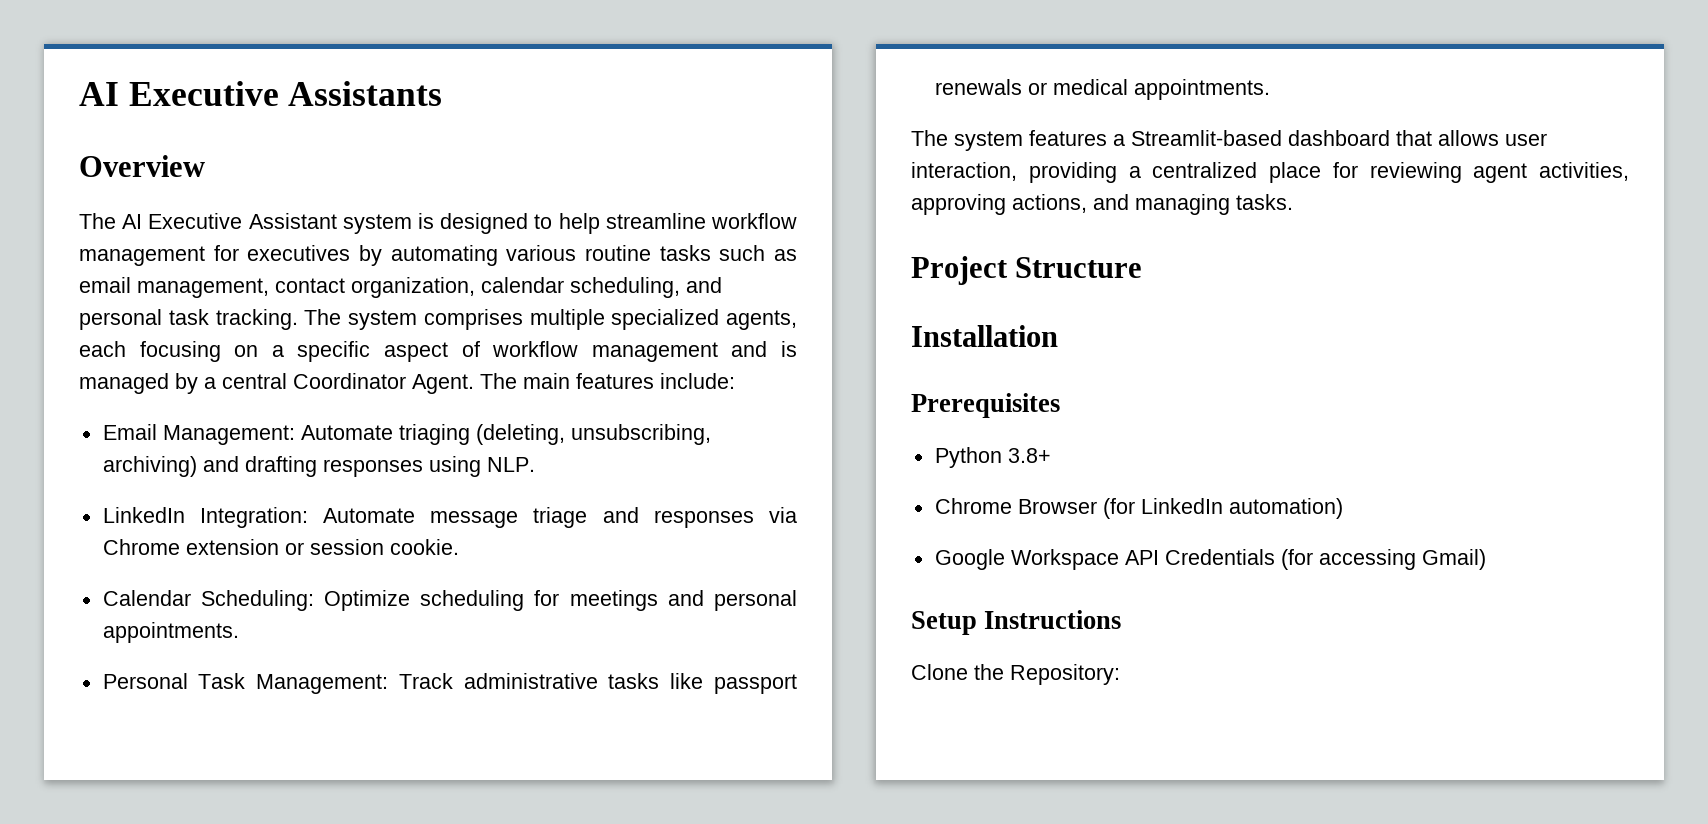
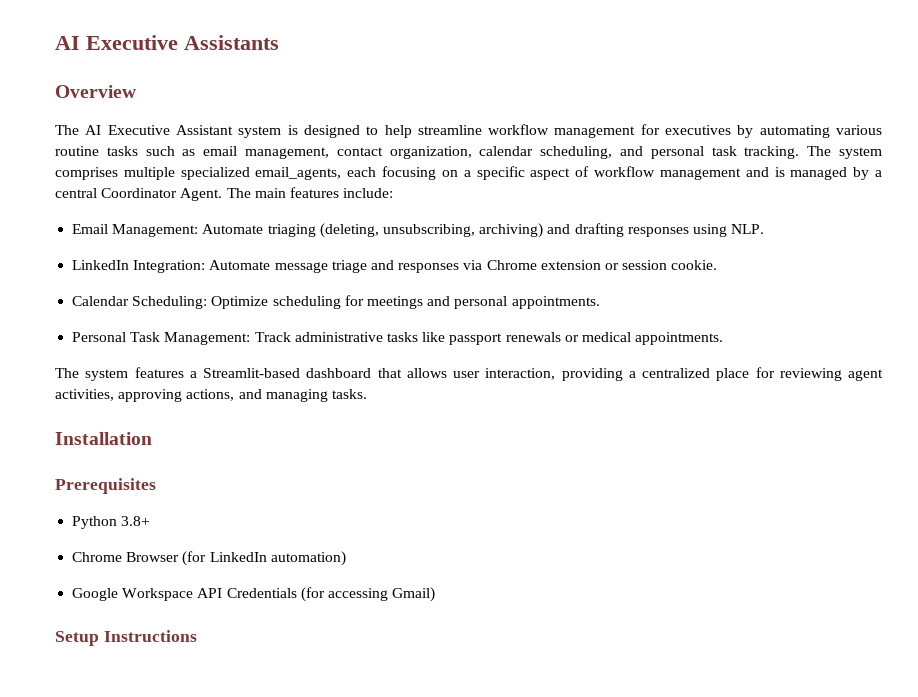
[726,310,797,330] agents, -> [255,167,342,180] email_agents,
[911,256,1143,285] // Project Structure -> (367, 394) none
[911,664,1120,685] // Clone the Repository: -> (197, 636) none

